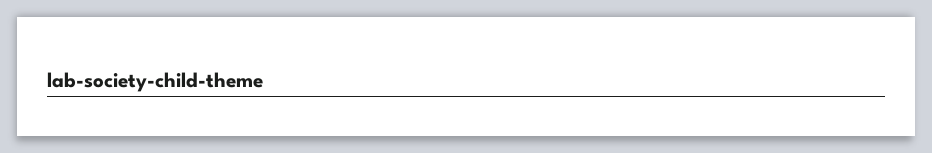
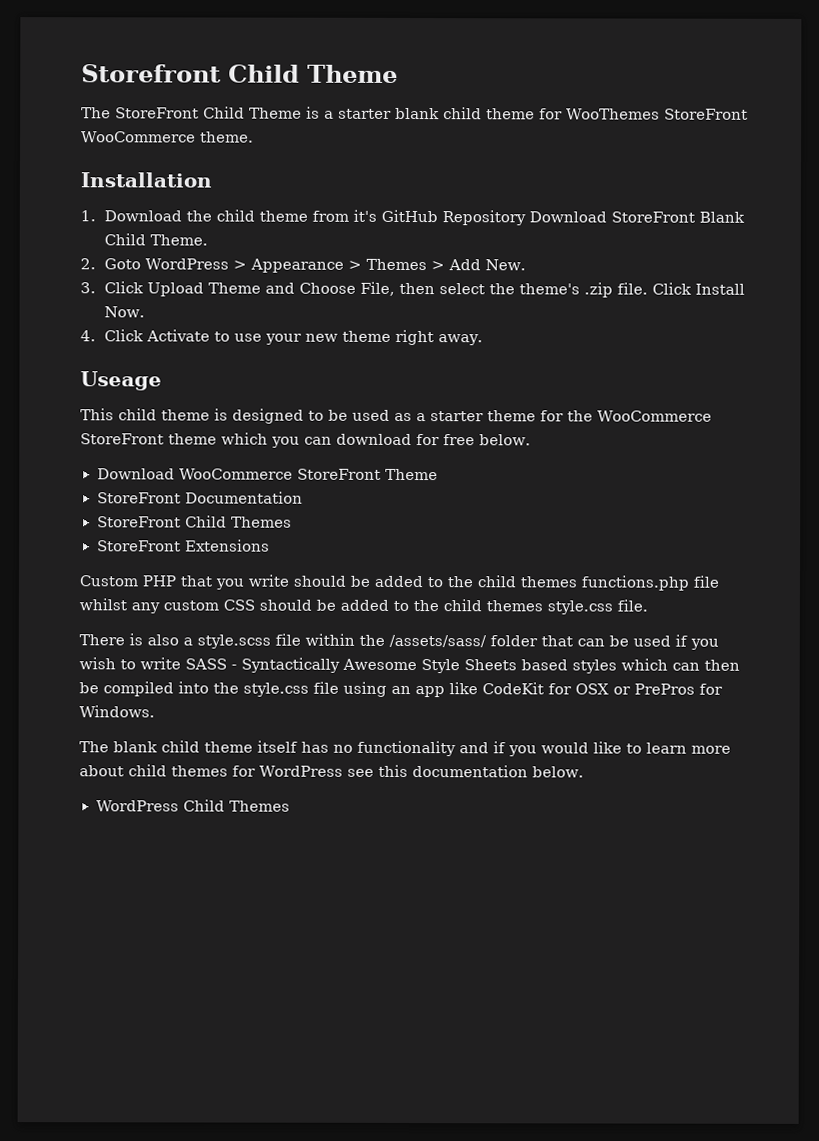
[47,72,263,92] lab-society-child-theme -> [81,64,398,83] [81,106,748,120] [81,131,254,143] [80,172,212,188] [80,209,745,226] [103,233,208,246] [80,258,526,273] [80,281,745,298] [103,306,145,318] [80,329,483,346] [80,371,162,391] [80,408,712,424] [80,432,531,448] [96,468,439,481] [96,491,303,504] [96,515,292,528] [96,539,270,552] [79,574,719,591] [79,598,648,615] [79,633,719,650] [79,657,740,674] [79,681,723,698] [79,705,155,718] [79,740,731,757] [79,764,584,778] [95,799,291,812] Storefront Child Theme // The StoreFront Child Theme is a starter blank child theme for WooThemes StoreFront WooCommerce theme. // Installation // 1. Download the child theme from it's GitHub Repository Download StoreFront Blank Child Theme. // 2. Goto WordPress > Appearance > Themes > Add New. // 3. Click Upload Theme and Choose File, then select the theme's .zip file. Click Install Now. // 4. Click Activate to use your new theme right away. // Useage // This child theme is designed to be used as a starter theme for the WooCommerce StoreFront theme which you can download for free below. // Download WooCommerce StoreFront Theme // StoreFront Documentation // StoreFront Child Themes // StoreFront Extensions // Custom PHP that you write should be added to the child themes functions.php file whilst any custom CSS should be added to the child themes style.css file. // There is also a style.scss file within the /assets/sass/ folder that can be used if you wish to write SASS - Syntactically Awesome Style Sheets based styles which can then be compiled into the style.css file using an app like CodeKit for OSX or PrePros for Windows. // The blank child theme itself has no functionality and if you would like to learn more about child themes for WordPress see this documentation below. // WordPress Child Themes

